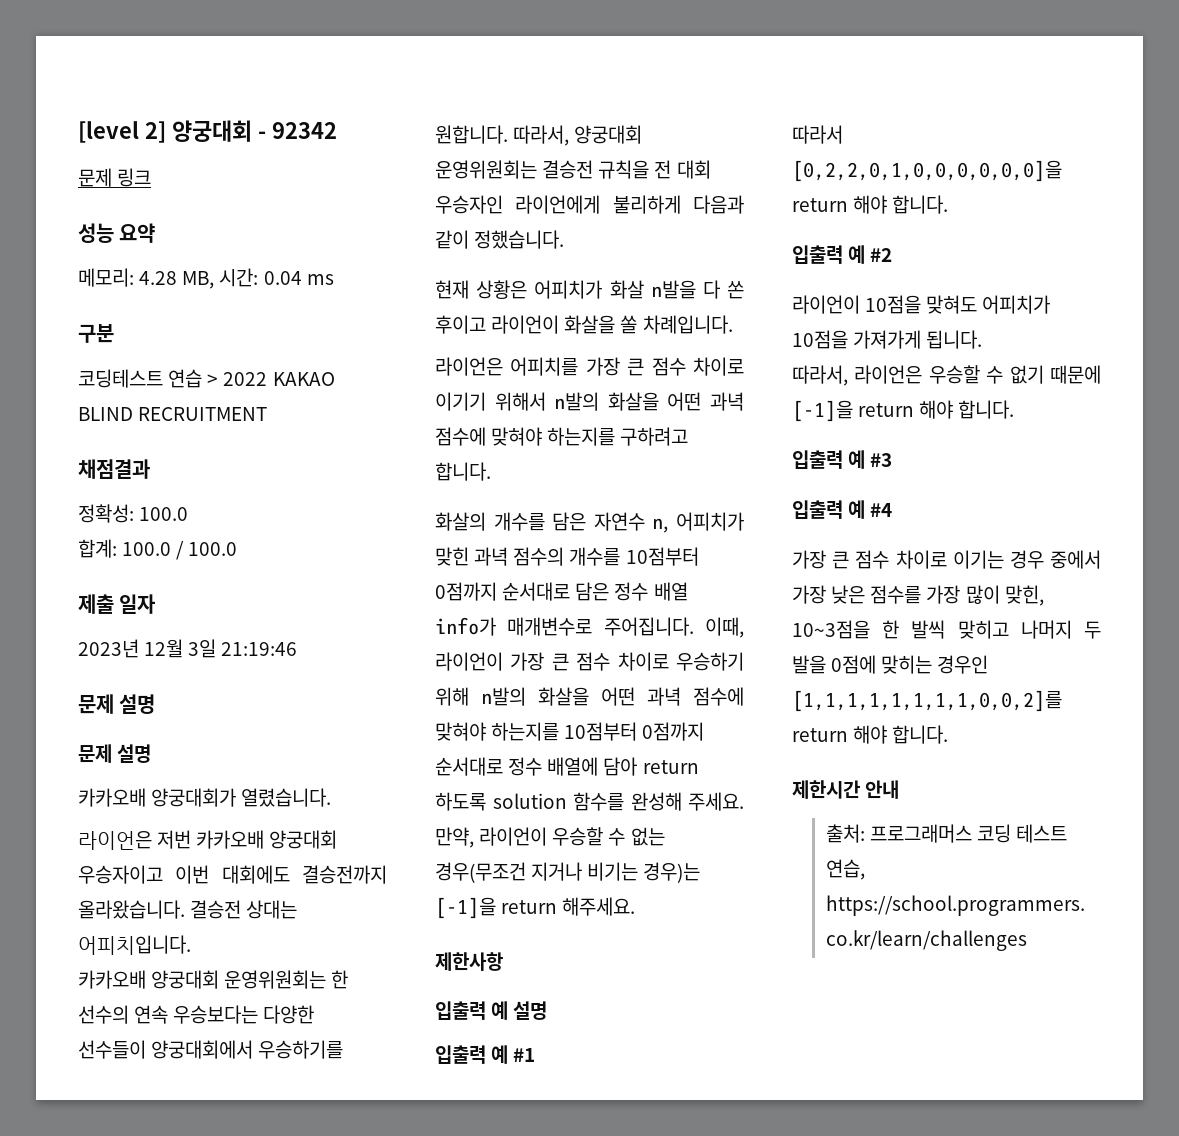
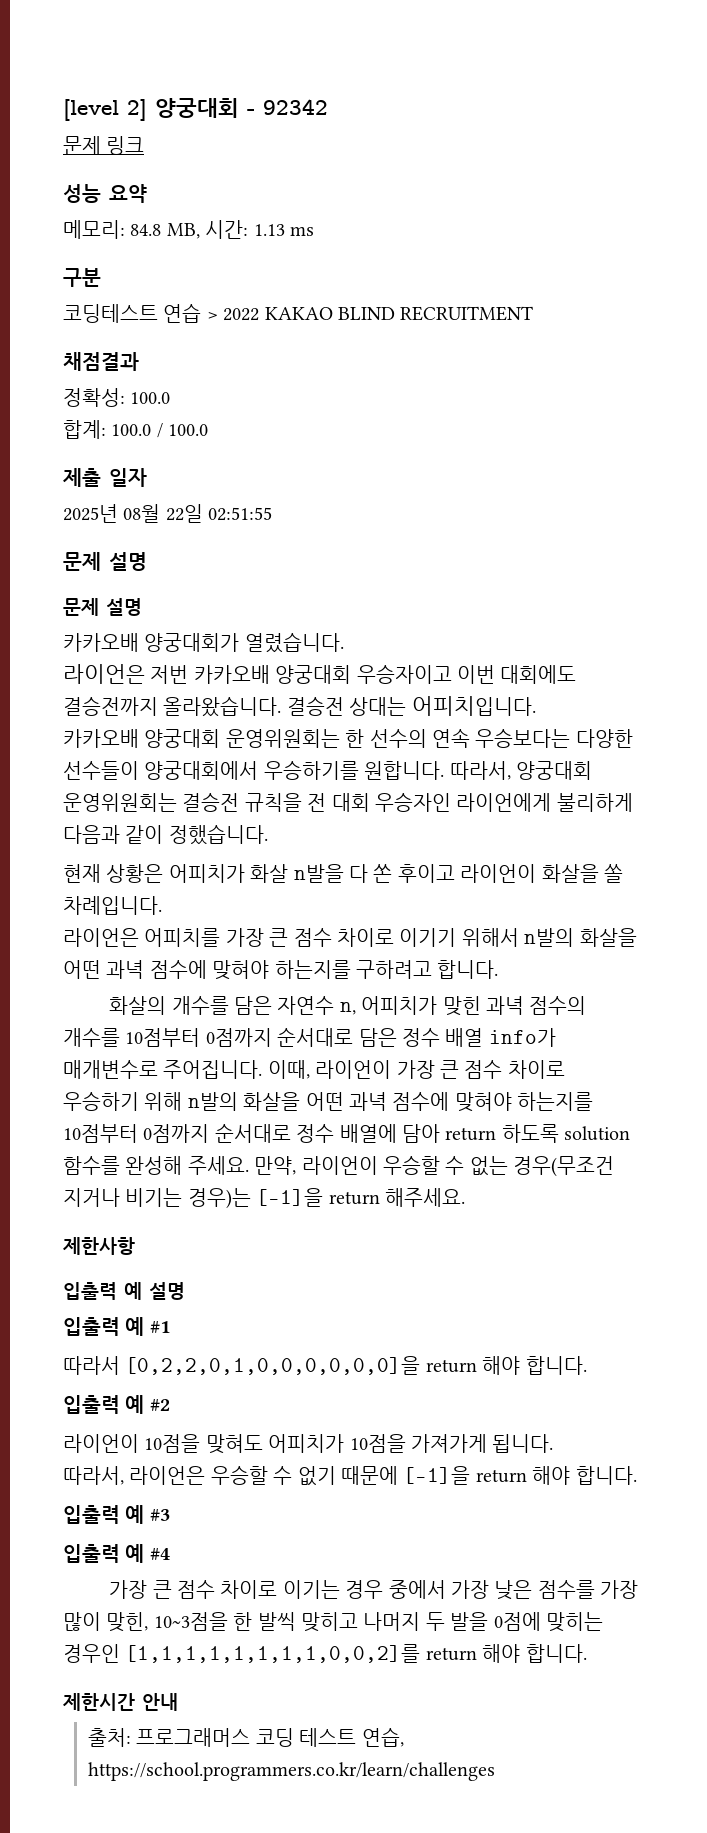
[139,271,178,285] 4.28 -> [130,224,162,236] 84.8
[263,271,302,285] 0.04 -> [253,224,285,236] 1.13
[78,639,298,658] 2023년 12월 3일 21:19:46 -> [63,504,273,523] 2025년 08월 22일 02:51:55

